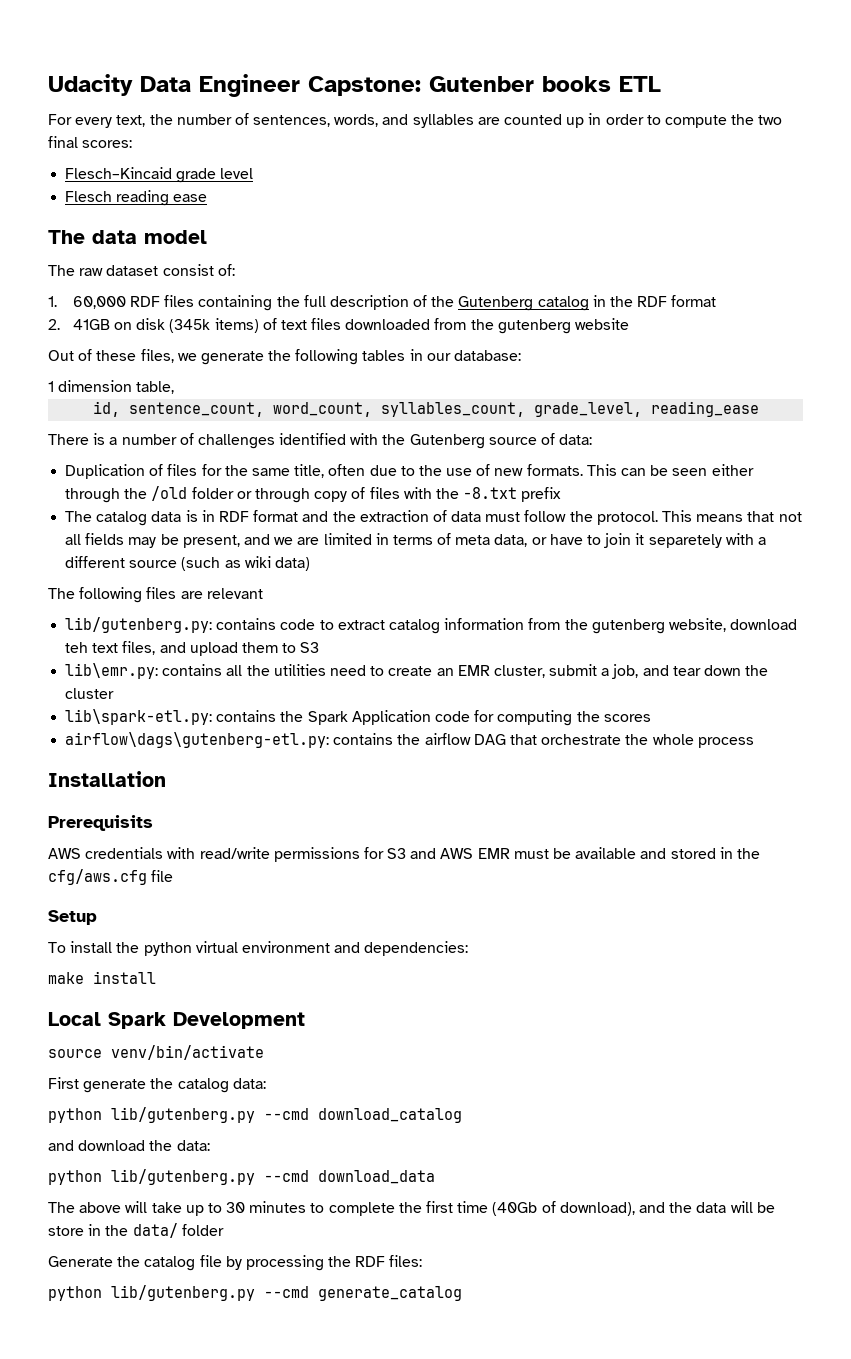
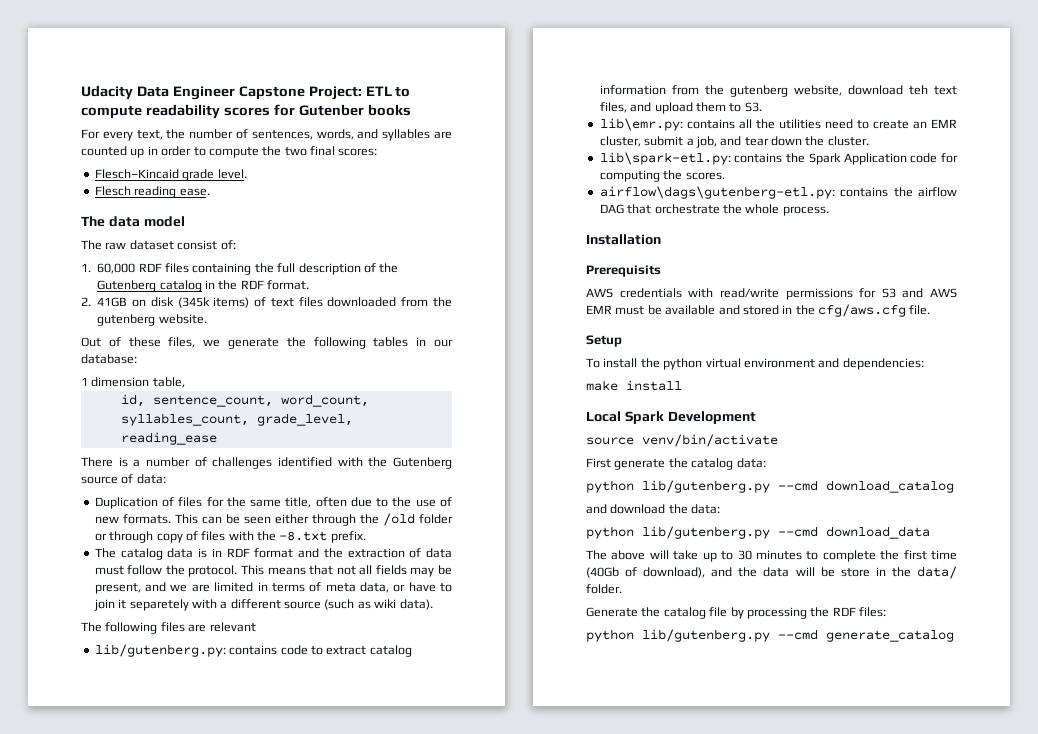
[308,76,421,96] Capstone: -> [238,86,411,100] [81,104,295,119] Capstone Project: ETL to compute readability scores for
[619,76,661,92] ETL -> (411, 110) none
[220,168,254,179] level -> [217,169,247,179] level.
[173,194,208,202] ease -> [179,188,210,196] ease.
[671,295,717,307] format -> [267,280,310,290] format.
[575,318,630,330] website -> [158,314,207,324] website.
[521,487,562,502] prefix -> [330,531,366,543] prefix.
[274,557,310,571] data) -> [399,599,433,610] data).
[300,642,320,653] S3 -> [744,102,762,112] S3.
[65,688,115,699] cluster -> [827,136,869,146] cluster.
[603,714,651,722] scores -> [685,172,725,180] scores.
[697,737,754,748] process -> [782,206,829,216] process.
[151,870,174,882] file -> [909,305,931,315] file.
[181,1224,224,1236] folder -> [586,584,622,594] folder.

